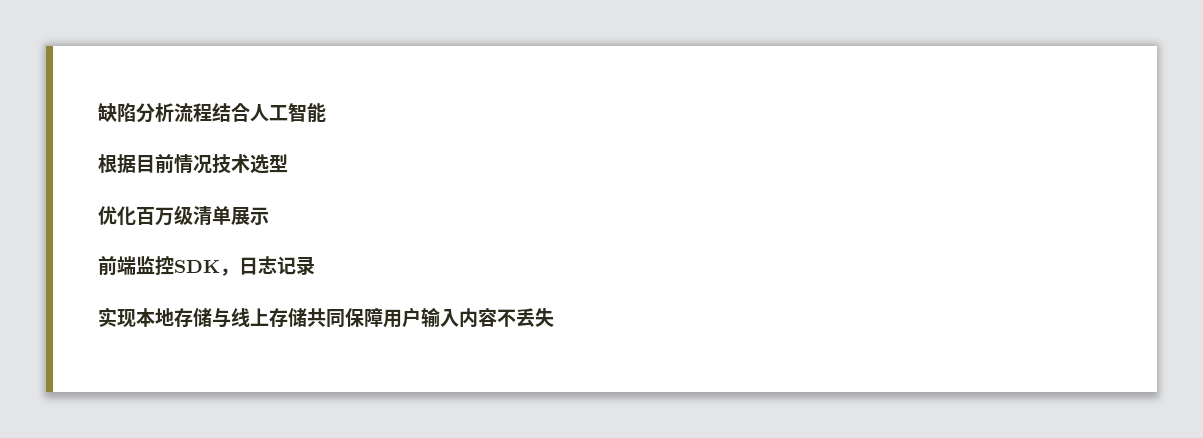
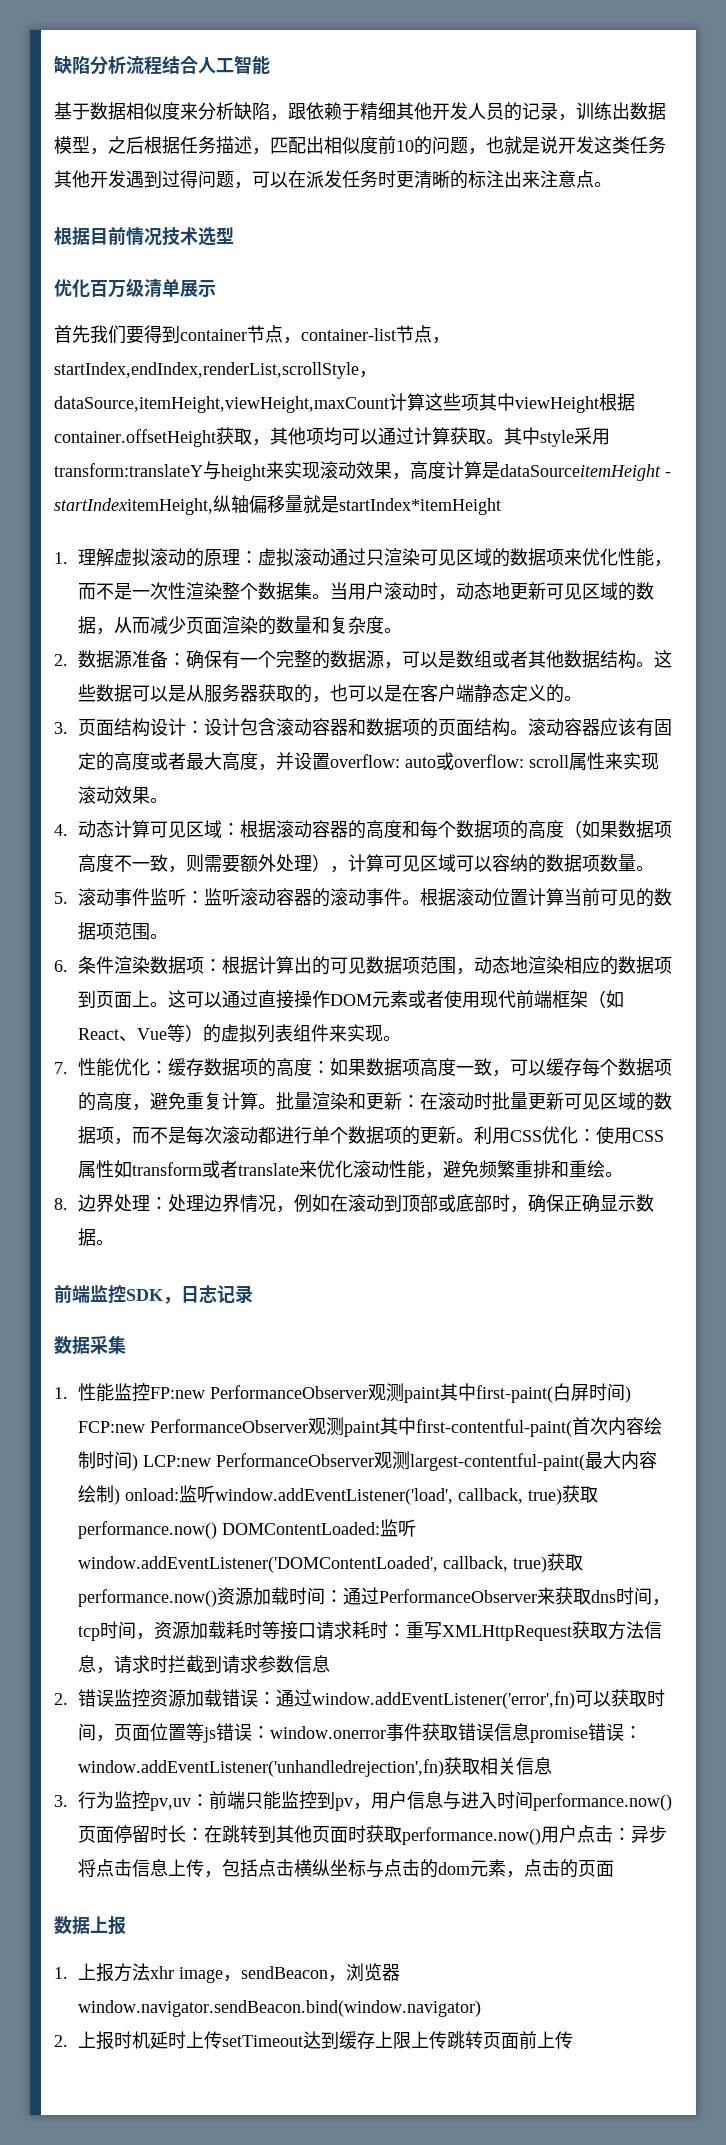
(326, 112) none -> [54,102,666,121] [54,136,666,155] [54,170,612,189] // 基于数据相似度来分析缺陷，跟依赖于精细其他开发人员的记录，训练出数据模型，之后根据任务描述，匹配出相似度前10的问题，也就是说开发这类任务其他开发遇到过得问题，可以在派发任务时更清晰的标注出来注意点。
(269, 216) none -> [54,325,450,344] [54,362,377,379] [54,393,635,413] [54,427,610,447] [54,461,671,481] [54,495,501,515] [54,548,672,567] [77,582,654,601] [77,616,402,635] [54,650,672,669] [77,684,582,703] [54,718,672,737] [77,752,659,771] [77,786,168,804] [54,820,672,839] [77,854,654,873] [54,888,672,907] [77,922,168,940] [54,956,672,975] [77,990,624,1009] [77,1024,401,1043] [54,1058,672,1077] [77,1092,672,1111] [77,1126,664,1145] [77,1160,623,1179] [54,1194,654,1213] [77,1228,114,1246] // 首先我们要得到container节点，container-list节点，startIndex,endIndex,renderList,scrollStyle，dataSource,itemHeight,viewHeight,maxCount计算这些项其中viewHeight根据container.offsetHeight获取，其他项均可以通过计算获取。其中style采用transform:translateY与height来实现滚动效果，高度计算是dataSourceitemHeight - startIndexitemHeight,纵轴偏移量就是startIndex*itemHeight // 1.理解虚拟滚动的原理：虚拟滚动通过只渲染可见区域的数据项来优化性能，而不是一次性渲染整个数据集。当用户滚动时，动态地更新可见区域的数据，从而减少页面渲染的数量和复杂度。 // 2.数据源准备：确保有一个完整的数据源，可以是数组或者其他数据结构。这些数据可以是从服务器获取的，也可以是在客户端静态定义的。 // 3.页面结构设计：设计包含滚动容器和数据项的页面结构。滚动容器应该有固定的高度或者最大高度，并设置overflow: auto或overflow: scroll属性来实现滚动效果。 // 4.动态计算可见区域：根据滚动容器的高度和每个数据项的高度（如果数据项高度不一致，则需要额外处理），计算可见区域可以容纳的数据项数量。 // 5.滚动事件监听：监听滚动容器的滚动事件。根据滚动位置计算当前可见的数据项范围。 // 6.条件渲染数据项：根据计算出的可见数据项范围，动态地渲染相应的数据项到页面上。这可以通过直接操作DOM元素或者使用现代前端框架（如React、Vue等）的虚拟列表组件来实现。 // 7.性能优化：缓存数据项的高度：如果数据项高度一致，可以缓存每个数据项的高度，避免重复计算。批量渲染和更新：在滚动时批量更新可见区域的数据项，而不是每次滚动都进行单个数据项的更新。利用CSS优化：使用CSS属性如transform或者translate来优化滚动性能，避免频繁重排和重绘。 // 8.边界处理：处理边界情况，例如在滚动到顶部或底部时，确保正确显示数据。
[98,307,554,328] 实现本地存储与线上存储共同保障用户输入内容不丢失 -> [54,1336,126,1354] [54,1383,631,1403] [77,1417,662,1437] [77,1451,657,1471] [77,1485,598,1505] [77,1519,416,1539] [77,1553,583,1573] [77,1587,670,1607] [77,1621,662,1641] [77,1655,330,1674] [54,1689,665,1709] [77,1723,642,1743] [77,1757,552,1777] [54,1791,672,1811] [77,1825,667,1845] [77,1859,614,1878] [54,1916,126,1935] [54,1963,400,1983] [77,2000,481,2017] [54,2031,573,2050] 数据采集 // 1.性能监控FP:new PerformanceObserver观测paint其中first-paint(白屏时间) FCP:new PerformanceObserver观测paint其中first-contentful-paint(首次内容绘制时间) LCP:new PerformanceObserver观测largest-contentful-paint(最大内容绘制) onload:监听window.addEventListener('load', callback, true)获取performance.now() DOMContentLoaded:监听window.addEventListener('DOMContentLoaded', callback, true)获取performance.now()资源加载时间：通过PerformanceObserver来获取dns时间，tcp时间，资源加载耗时等接口请求耗时：重写XMLHttpRequest获取方法信息，请求时拦截到请求参数信息 // 2.错误监控资源加载错误：通过window.addEventListener('error',fn)可以获取时间，页面位置等js错误：window.onerror事件获取错误信息promise错误：window.addEventListener('unhandledrejection',fn)获取相关信息 // 3.行为监控pv,uv：前端只能监控到pv，用户信息与进入时间performance.now()页面停留时长：在跳转到其他页面时获取performance.now()用户点击：异步将点击信息上传，包括点击横纵坐标与点击的dom元素，点击的页面 // 数据上报 // 1.上报方法xhr image，sendBeacon，浏览器window.navigator.sendBeacon.bind(window.navigator) // 2.上报时机延时上传setTimeout达到缓存上限上传跳转页面前上传

